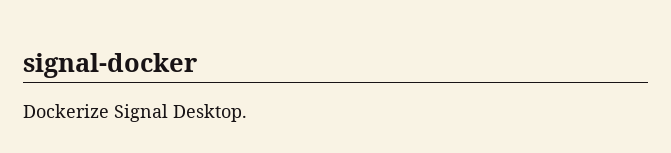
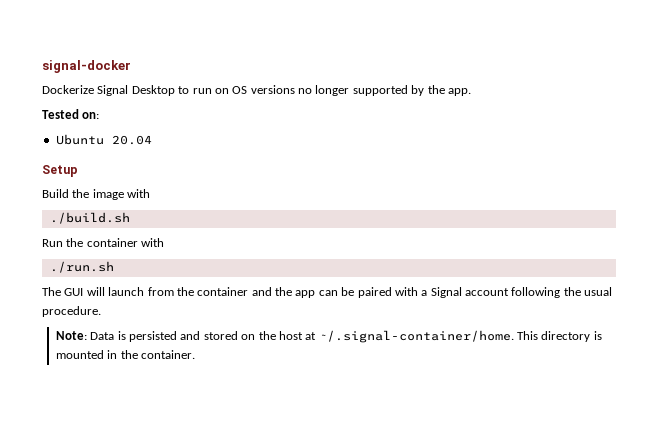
[173,104,247,122] Desktop. -> [131,85,471,96] [42,109,100,119] [55,134,152,145] [42,165,78,177] [42,189,151,200] [49,212,130,224] [42,238,165,247] [49,261,114,273] [42,287,613,298] [42,306,101,317] [55,330,602,343] [55,350,196,359] Desktop to run on OS versions no longer supported by the app. // Tested on: // Ubuntu 20.04 // Setup // Build the image with // ./build.sh // Run the container with // ./run.sh // The GUI will launch from the container and the app can be paired with a Signal account following the usual procedure. // Note: Data is persisted and stored on the host at ~/.signal-container/home. This directory is mounted in the container.

